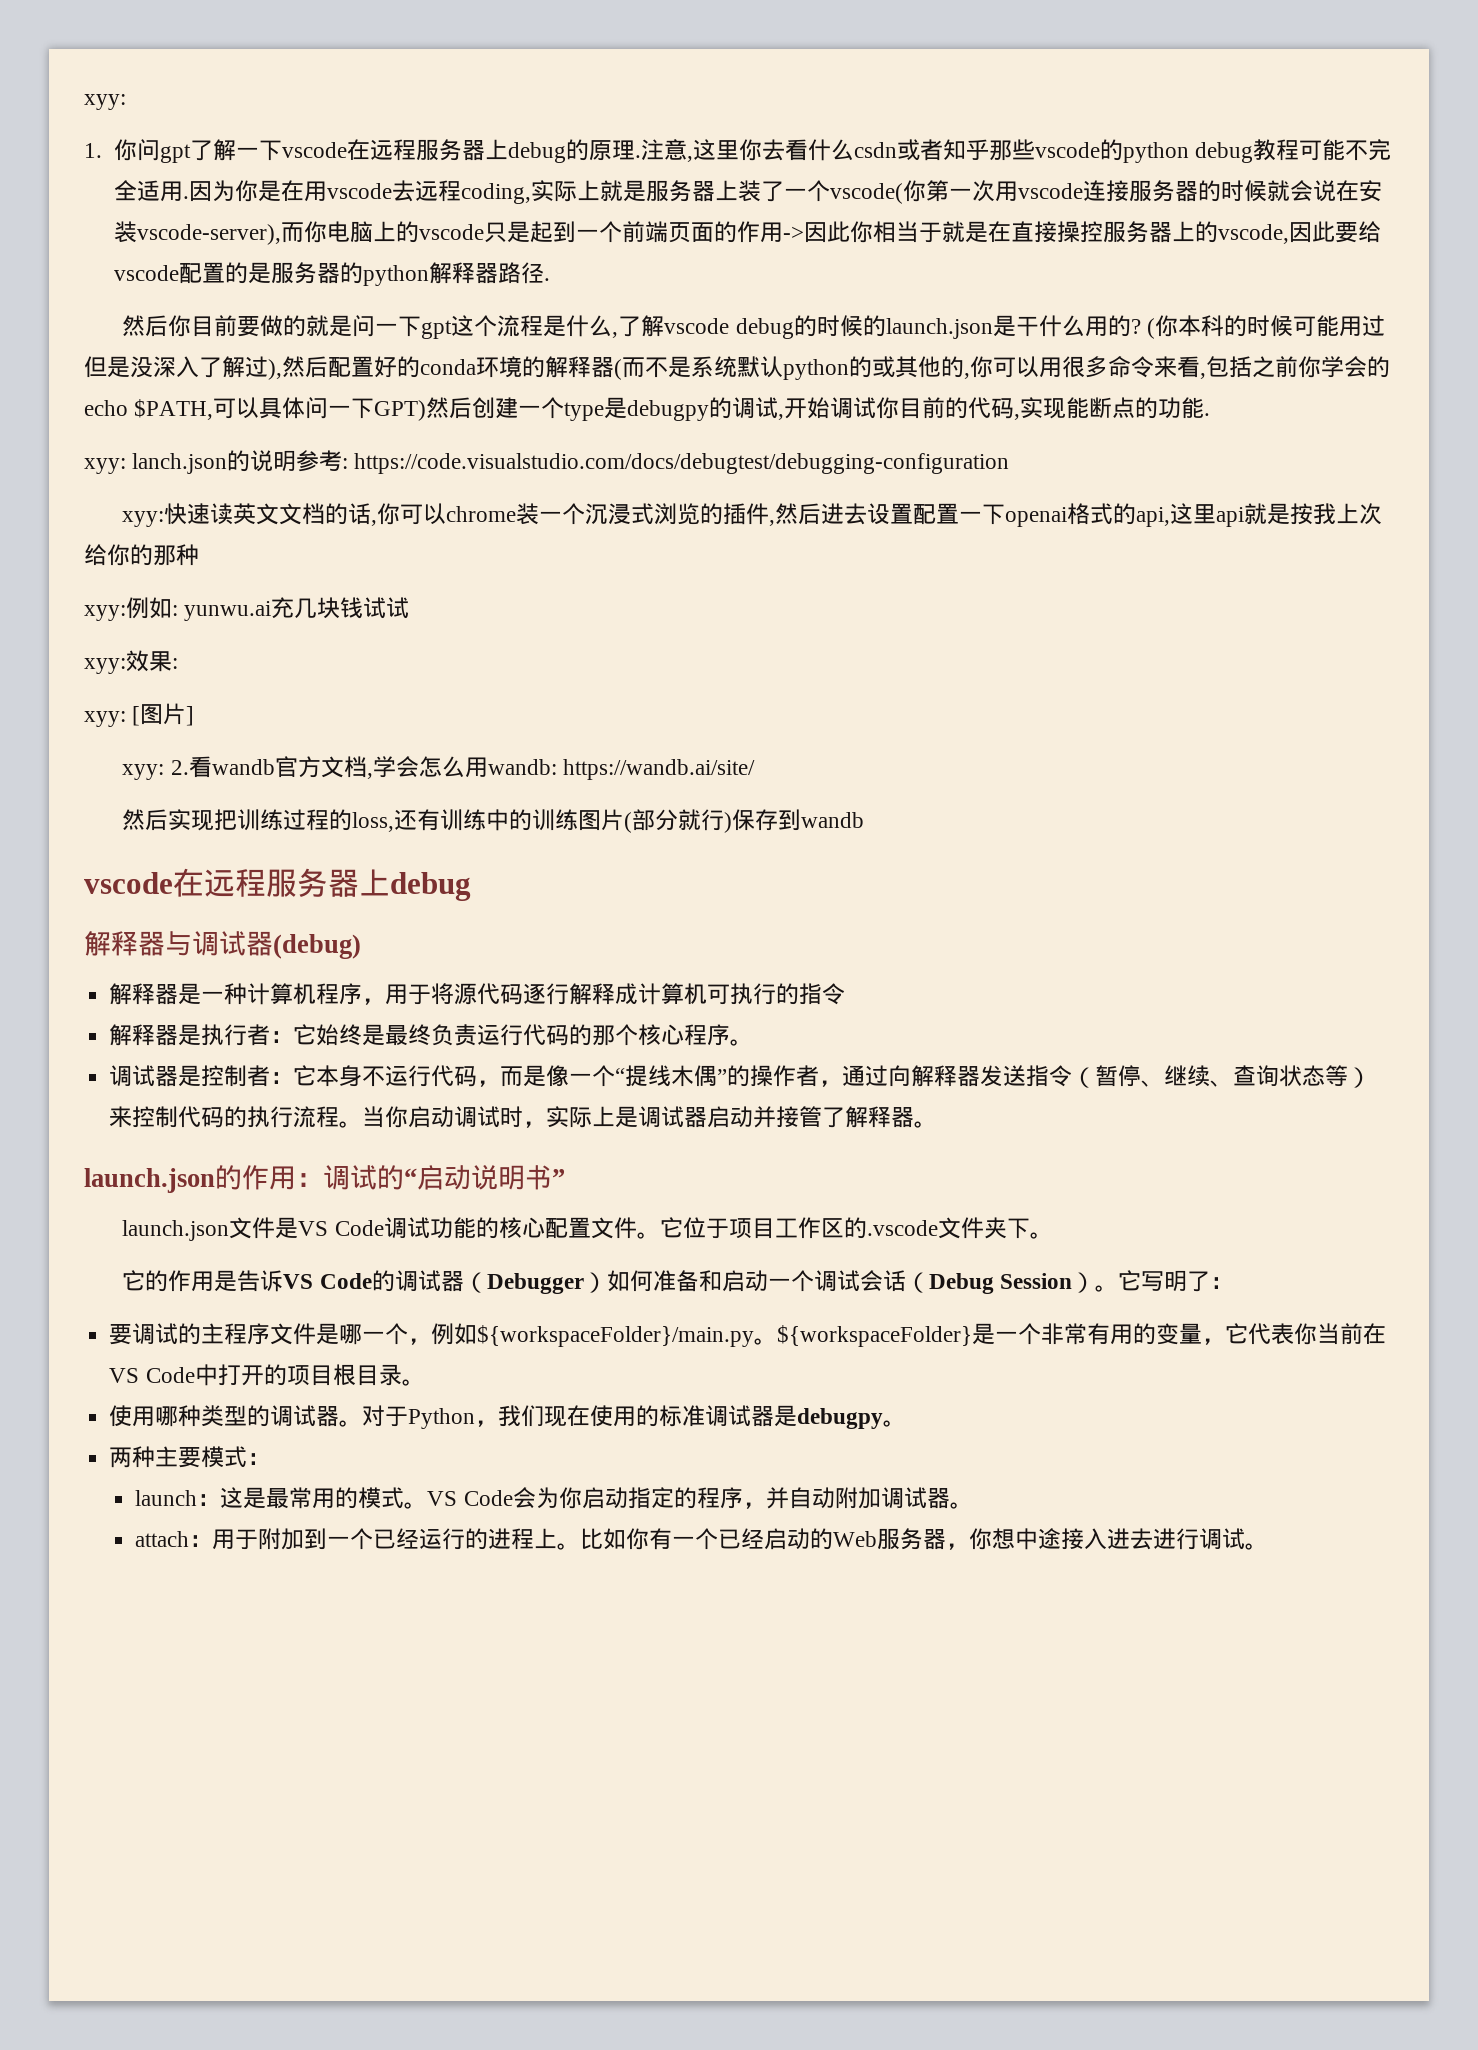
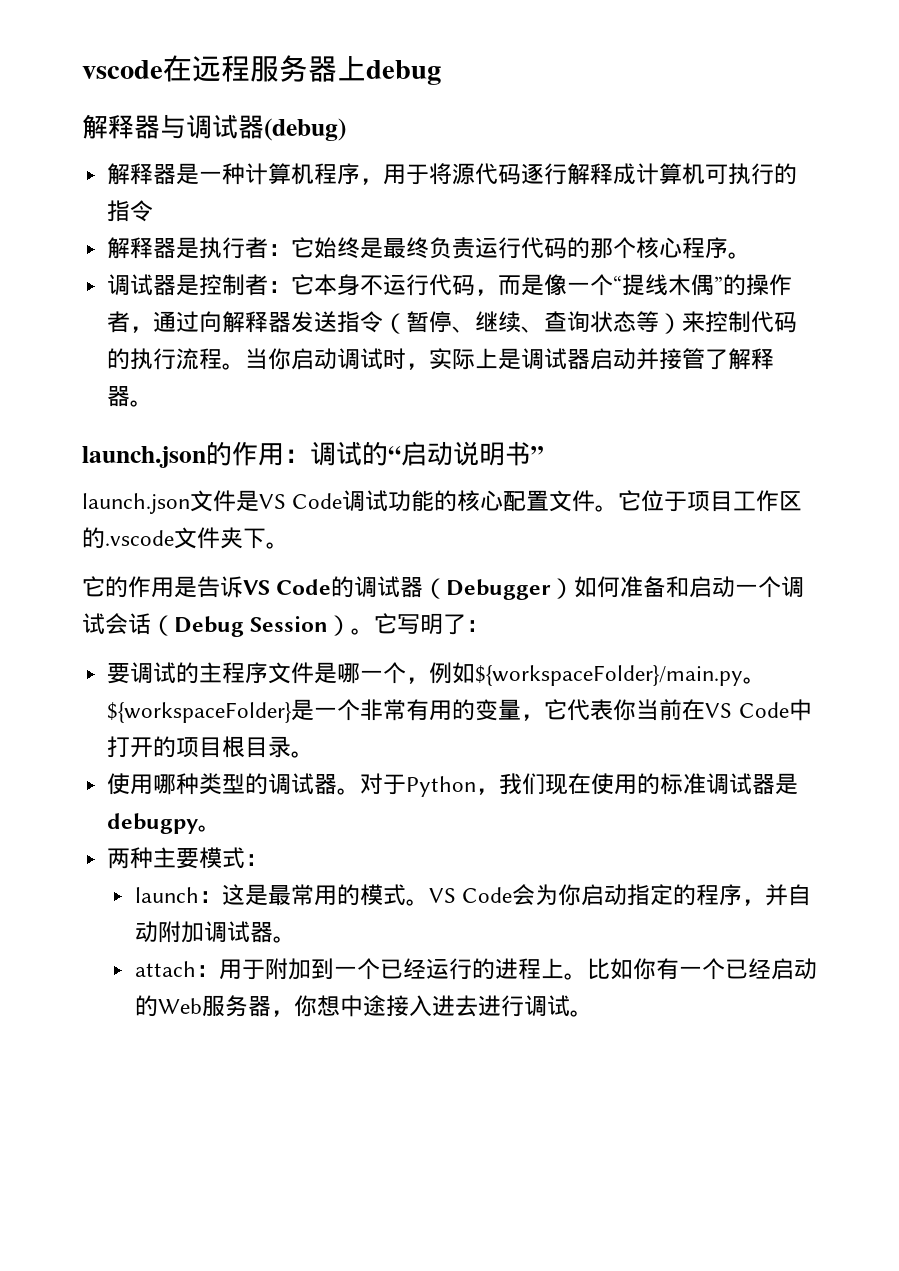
[84,94,126,110] [84,139,1391,163] [113,180,1382,204] [113,221,1381,245] [113,262,550,286] [122,315,1385,339] [84,356,1390,380] [84,397,1211,421] [84,450,1010,474] [122,503,1383,527] [84,544,199,566] [84,597,410,621] [84,650,178,674] [84,703,195,727] [122,756,755,780] [122,809,865,833] xyy: // 1.你问gpt了解一下vscode在远程服务器上debug的原理.注意,这里你去看什么csdn或者知乎那些vscode的python debug教程可能不完全适用.因为你是在用vscode去远程coding,实际上就是服务器上装了一个vscode(你第一次用vscode连接服务器的时候就会说在安装vscode-server),而你电脑上的vscode只是起到一个前端页面的作用->因此你相当于就是在直接操控服务器上的vscode,因此要给vscode配置的是服务器的python解释器路径. // 然后你目前要做的就是问一下gpt这个流程是什么,了解vscode debug的时候的launch.json是干什么用的? (你本科的时候可能用过但是没深入了解过),然后配置好的conda环境的解释器(而不是系统默认python的或其他的,你可以用很多命令来看,包括之前你学会的echo $PATH,可以具体问一下GPT)然后创建一个type是debugpy的调试,开始调试你目前的代码,实现能断点的功能. // xyy: lanch.json的说明参考: https://code.visualstudio.com/docs/debugtest/debugging-configuration // xyy:快速读英文文档的话,你可以chrome装一个沉浸式浏览的插件,然后进去设置配置一下openai格式的api,这里api就是按我上次给你的那种 // xyy:例如: yunwu.ai充几块钱试试 // xyy:效果: // xyy: [图片] // xyy: 2.看wandb官方文档,学会怎么用wandb: https://wandb.ai/site/ // 然后实现把训练过程的loss,还有训练中的训练图片(部分就行)保存到wandb // -> (82, 69) none

